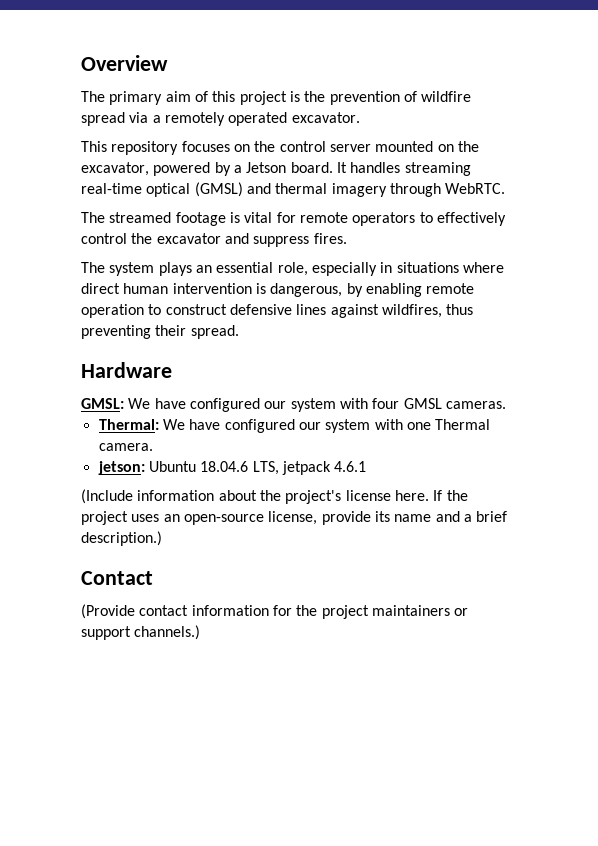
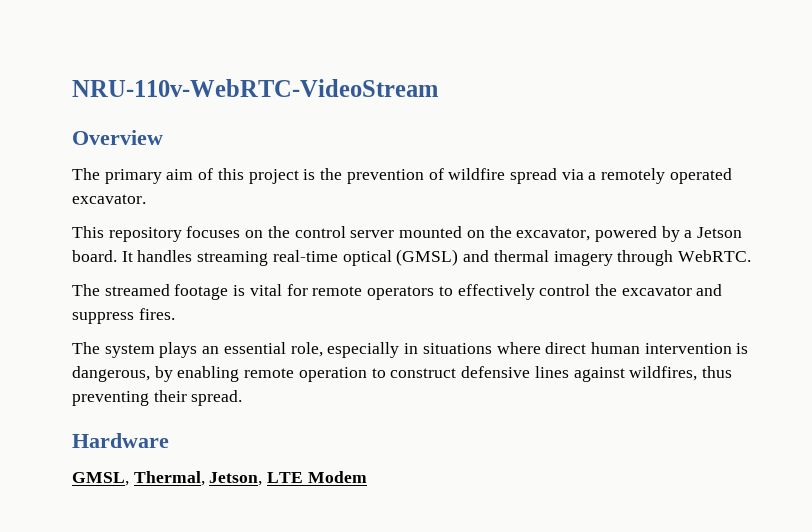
(81, 63) none -> [72,79,438,97] NRU-110v-WebRTC-VideoStream //
[81,398,506,412] [98,419,491,433] [98,443,153,451] [97,461,367,475] [81,489,468,504] [81,511,508,525] [81,531,162,546] [81,571,153,585] [81,604,469,619] [81,625,201,640] GMSL: We have configured our system with four GMSL cameras. // Thermal: We have configured our system with one Thermal camera. // jetson: Ubuntu 18.04.6 LTS, jetpack 4.6.1 // (Include information about the project's license here. If the project uses an open-source license, provide its name and a brief description.) // Contact // (Provide contact information for the project maintainers or support channels.) -> [72,471,367,486] GMSL, Thermal, Jetson, LTE Modem

